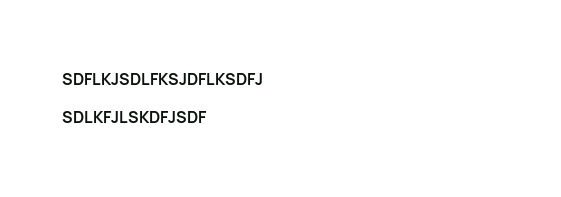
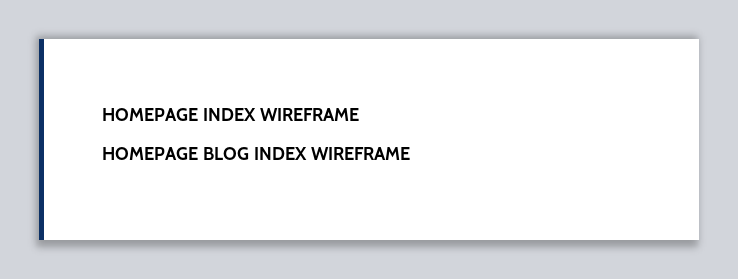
[62,73,263,85] [62,111,207,123] SDFLKJSDLFKSJDFLKSDFJ // SDLKFJLSKDFJSDF -> [102,108,359,121] [102,147,410,160] HOMEPAGE INDEX WIREFRAME // HOMEPAGE BLOG INDEX WIREFRAME

